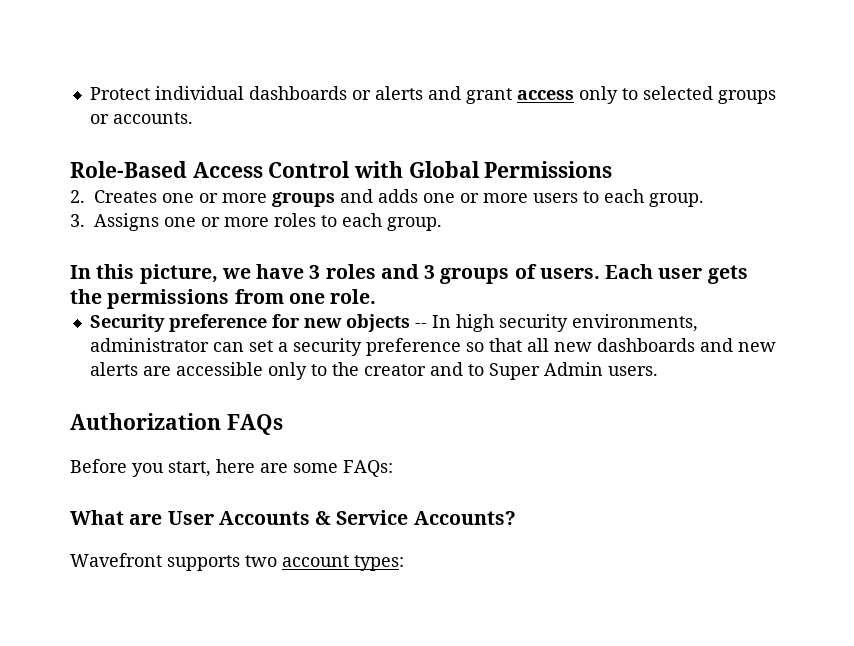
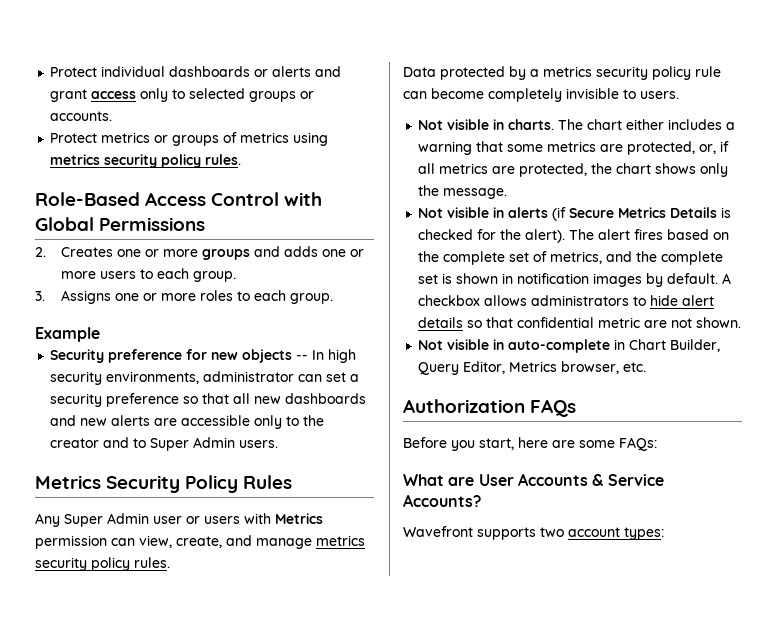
(193, 118) none -> [50,132,329,146] [50,154,242,168] // Protect metrics or groups of metrics using metrics security policy rules.
[70,264,748,284] [70,289,377,309] In this picture, we have 3 roles and 3 groups of users. Each user gets the permissions from one role. -> [35,327,100,342] Example
(658, 371) none -> [35,475,293,493] [35,513,323,527] [35,535,365,549] [35,557,170,571] [403,66,721,80] [403,88,679,102] [418,119,736,130] [418,141,730,155] [418,163,729,177] [418,185,508,199] [418,207,732,221] [418,229,730,243] [418,251,724,265] [418,273,732,287] [418,295,715,306] [418,317,742,328] [418,339,721,353] [418,361,647,375] // Metrics Security Policy Rules // Any Super Admin user or users with Metrics permission can view, create, and manage metrics security policy rules. // Data protected by a metrics security policy rule can become completely invisible to users. // Not visible in charts. The chart either includes a warning that some metrics are protected, or, if all metrics are protected, the chart shows only the message. // Not visible in alerts (if Secure Metrics Details is checked for the alert). The alert fires based on the complete set of metrics, and the complete set is shown in notification images by default. A checkbox allows administrators to hide alert details so that confidential metric are not shown. // Not visible in auto-complete in Chart Builder, Query Editor, Metrics browser, etc.

